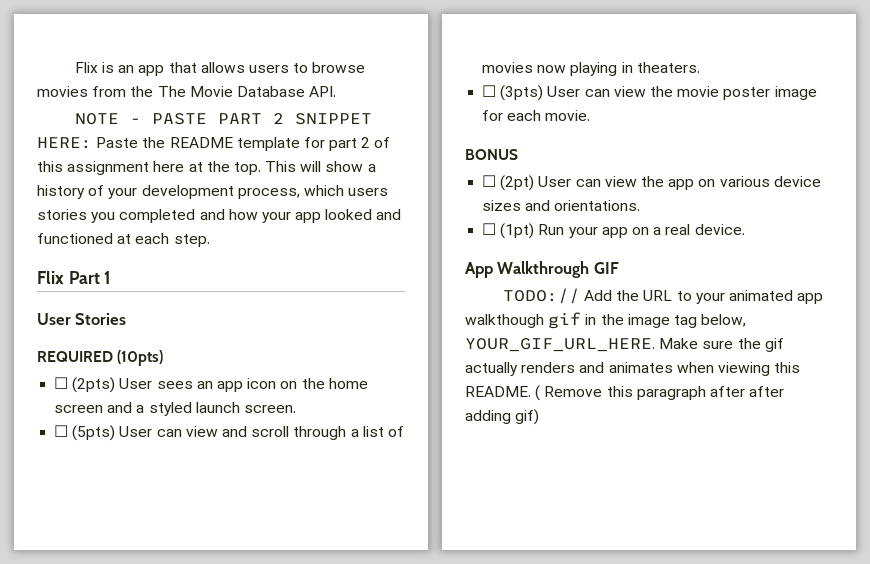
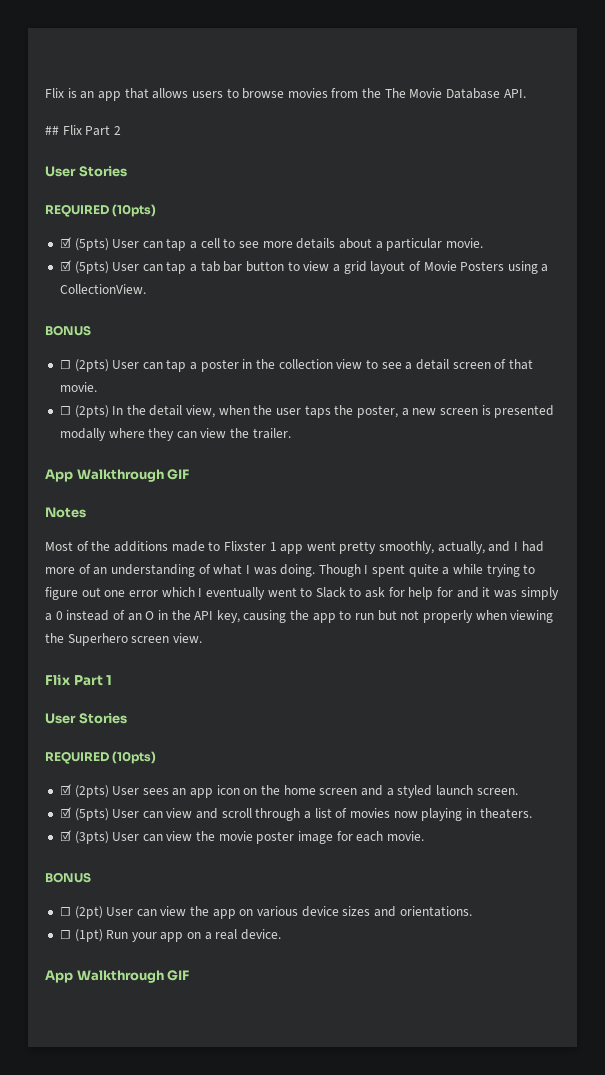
[74,113,372,125] [37,137,391,151] [37,161,376,175] [37,185,389,199] [37,209,402,223] [37,233,210,247] NOTE - PASTE PART 2 SNIPPET HERE: Paste the README template for part 2 of this assignment here at the top. This will show a history of your development process, which users stories you completed and how your app looked and functioned at each step. -> [45,125,121,136] [45,166,127,177] [45,204,157,217] [59,237,483,251] [59,260,549,274] [59,284,146,294] [45,325,91,336] [59,359,533,372] [59,382,97,392] [59,405,555,418] [59,428,291,441] [45,469,190,482] [45,507,86,518] [45,541,544,554] [45,564,536,577] [45,587,559,600] [45,610,554,623] [45,633,202,646] ## Flix Part 2 // User Stories // REQUIRED (10pts) // ☑ (5pts) User can tap a cell to see more details about a particular movie. // ☑ (5pts) User can tap a tab bar button to view a grid layout of Movie Posters using a CollectionView. // BONUS // ☐ (2pts) User can tap a poster in the collection view to see a detail screen of that movie. // ☐ (2pts) In the detail view, when the user taps the poster, a new screen is presented modally where they can view the trailer. // App Walkthrough GIF // Notes // Most of the additions made to Flixster 1 app went pretty smoothly, actually, and I had more of an understanding of what I was doing. Though I spent quite a while trying to figure out one error which I eventually went to Slack to ask for help for and it was simply a 0 instead of an O in the API key, causing the app to run but not properly when viewing the Superhero screen view.
[54,377,69,389] ☐ -> [59,784,71,795] ☑
[54,425,69,437] ☐ -> [59,807,71,818] ☑
[482,85,497,97] ☐ -> [59,830,71,841] ☑
[502,288,824,304] [465,312,747,329] [465,338,784,352] [465,362,801,376] [465,385,785,401] [465,409,540,425] // TODO:// Add the URL to your animated app walkthough gif in the image tag below, YOUR_GIF_URL_HERE. Make sure the gif actually renders and animates when viewing this README. ( Remove this paragraph after after adding gif) -> (190, 975) none

